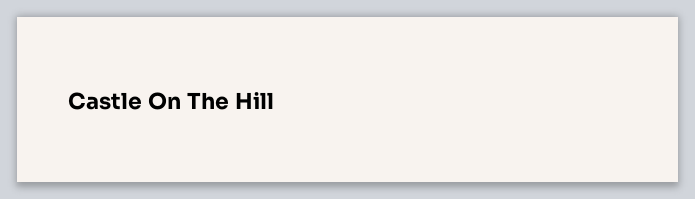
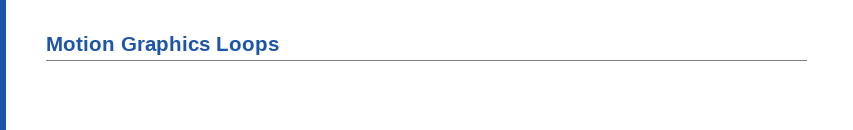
[68,92,274,110] Castle On The Hill -> [46,36,279,55] Motion Graphics Loops

